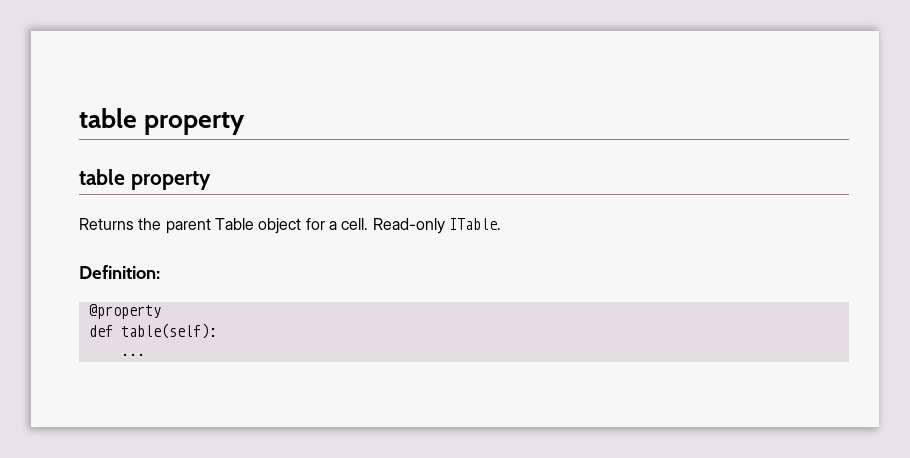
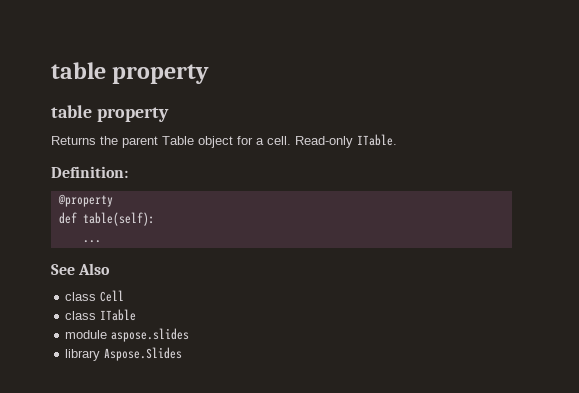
(145, 354) none -> [51,263,111,275] [65,290,125,302] [65,309,137,321] [65,328,190,342] [65,347,183,361] // See Also // class Cell // class ITable // module aspose.slides // library Aspose.Slides

